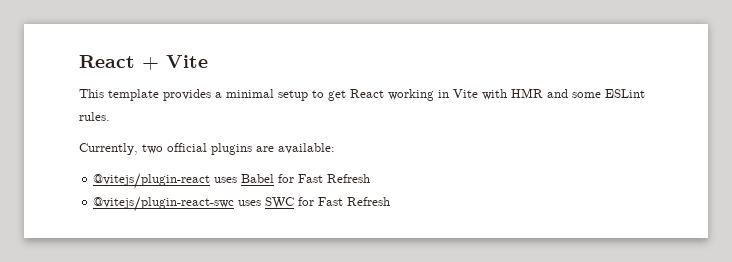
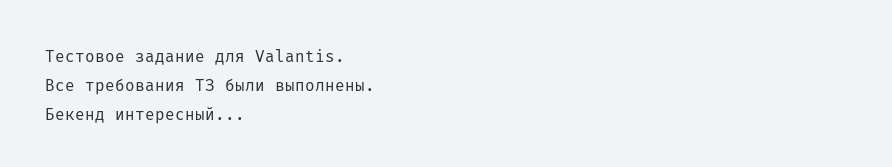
[79,55,208,70] [79,88,645,101] [79,112,110,121] [79,143,335,155] [93,173,371,189] [93,196,391,212] React + Vite // This template provides a minimal setup to get React working in Vite with HMR and some ESLint rules. // Currently, two official plugins are available: // @vitejs/plugin-react uses Babel for Fast Refresh // @vitejs/plugin-react-swc uses SWC for Fast Refresh -> [45,49,345,65] [45,78,375,95] [45,107,245,124] Тестовое задание для Valantis. // Все требования ТЗ были выполнены. // Бекенд интересный...

